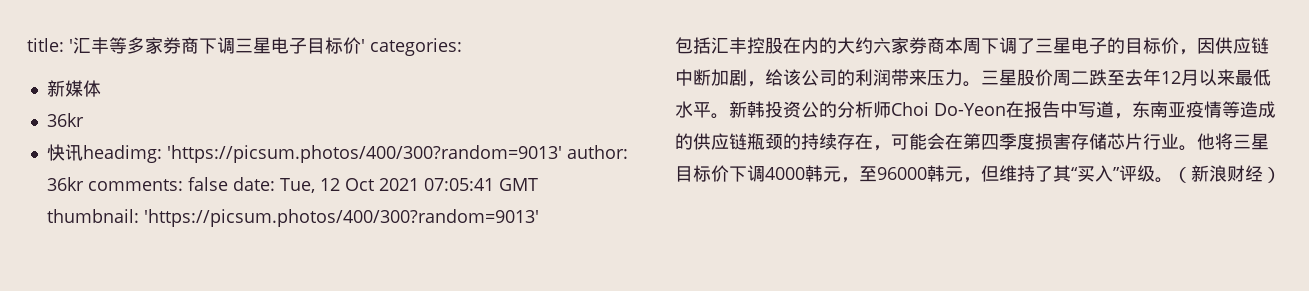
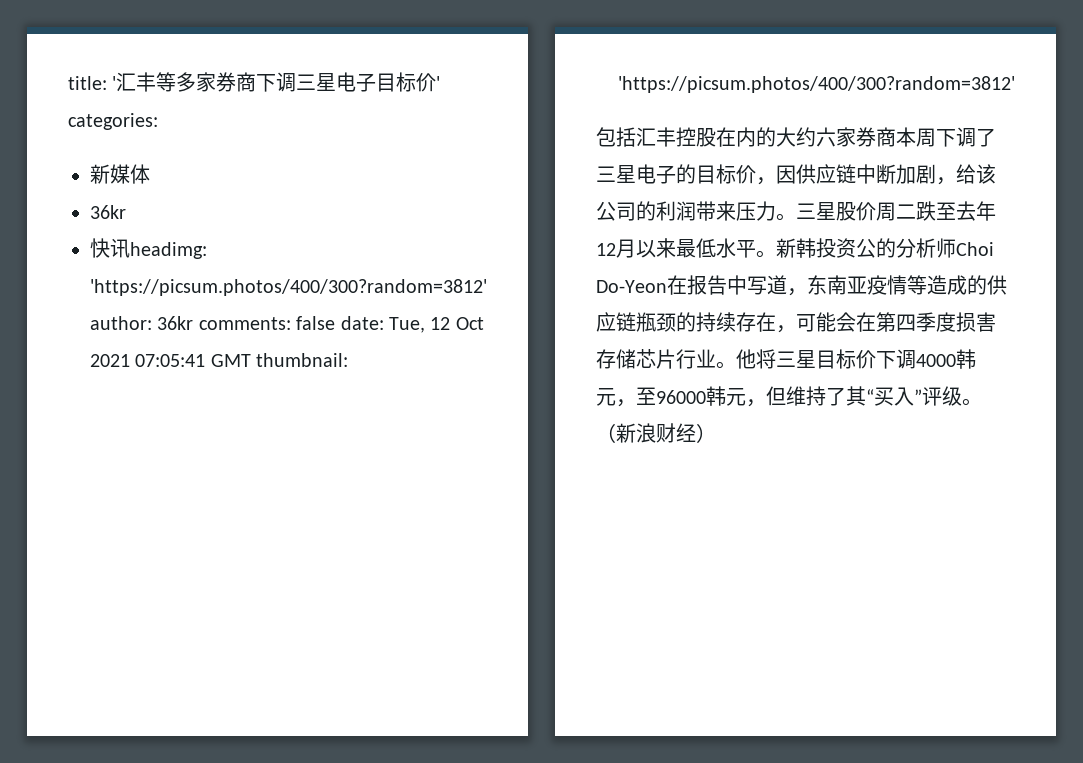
[166,145,562,163] 'https://picsum.photos/400/300?random=9013' -> [90,279,487,296] 'https://picsum.photos/400/300?random=3812'
[143,209,539,227] 'https://picsum.photos/400/300?random=9013' -> [618,76,1015,93] 'https://picsum.photos/400/300?random=3812'

